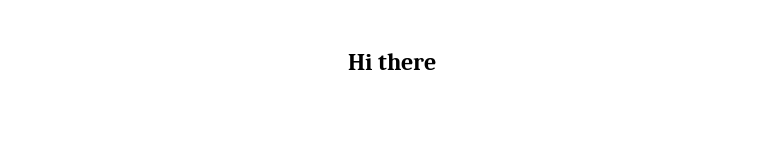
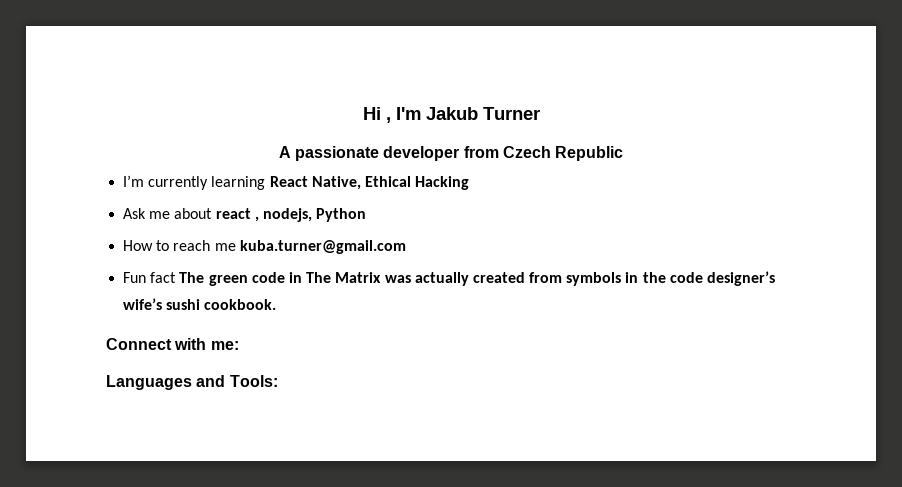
[378,53,437,70] there -> [385,107,540,123] [278,146,624,161] [123,175,470,190] [123,208,367,222] [123,240,406,254] [123,271,776,286] [123,298,277,310] [106,338,239,350] [106,375,278,390] , I'm Jakub Turner // A passionate developer from Czech Republic // I’m currently learning React Native, Ethical Hacking // Ask me about react , nodejs, Python // How to reach me kuba.turner@gmail.com // Fun fact The green code in The Matrix was actually created from symbols in the code designer’s wife’s sushi cookbook. // Connect with me: // Languages and Tools:

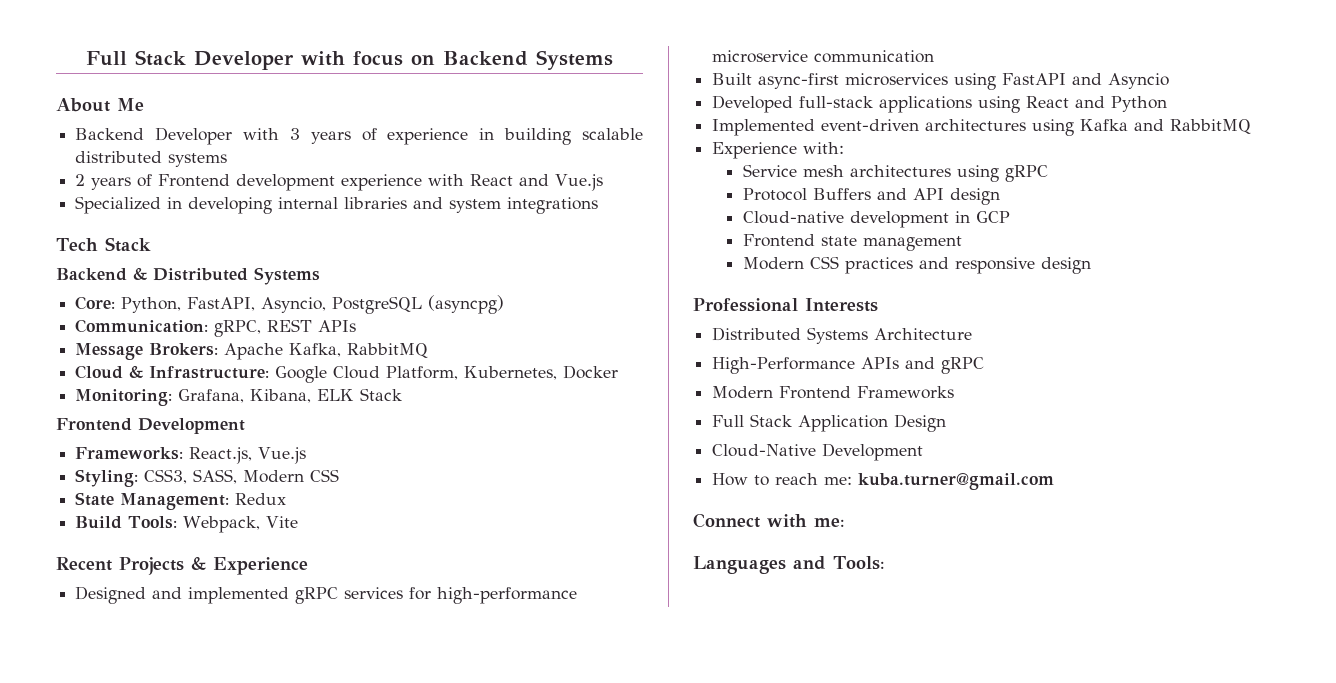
[362,107,540,123] [278,146,624,161] [123,175,470,190] [123,208,367,222] Hi , I'm Jakub Turner // A passionate developer from Czech Republic // I’m currently learning React Native, Ethical Hacking // Ask me about react , nodejs, Python -> [86,50,613,70] [56,98,144,112] [75,127,643,145] [75,151,228,167] [75,174,604,191] [75,196,599,214] [56,237,151,252] [56,267,320,285] [75,295,505,314] [75,319,357,337] [75,343,429,360] [75,365,619,383] [75,388,403,406] [56,418,245,434] [75,447,307,464] [75,469,340,487] [75,492,287,510] [75,516,299,533] [56,557,308,575] [75,586,578,604] [712,50,935,63] [712,73,1170,90] [712,95,1168,113] [712,119,1252,136] [712,142,845,159] [743,164,1049,182] [743,188,1001,205] [743,211,1011,228] [743,234,963,251] [743,256,1092,274] [693,298,878,312] [712,327,973,344] [712,357,985,374] [712,386,955,399] [712,414,947,432] [712,443,924,461] Full Stack Developer with focus on Backend Systems // About Me // Backend Developer with 3 years of experience in building scalable distributed systems // 2 years of Frontend development experience with React and Vue.js // Specialized in developing internal libraries and system integrations // Tech Stack // Backend & Distributed Systems // Core: Python, FastAPI, Asyncio, PostgreSQL (asyncpg) // Communication: gRPC, REST APIs // Message Brokers: Apache Kafka, RabbitMQ // Cloud & Infrastructure: Google Cloud Platform, Kubernetes, Docker // Monitoring: Grafana, Kibana, ELK Stack // Frontend Development // Frameworks: React.js, Vue.js // Styling: CSS3, SASS, Modern CSS // State Management: Redux // Build Tools: Webpack, Vite // Recent Projects & Experience // Designed and implemented gRPC services for high-performance microservice communication // Built async-first microservices using FastAPI and Asyncio // Developed full-stack applications using React and Python // Implemented event-driven architectures using Kafka and RabbitMQ // Experience with: // Service mesh architectures using gRPC // Protocol Buffers and API design // Cloud-native development in GCP // Frontend state management // Modern CSS practices and responsive design // Professional Interests // Distributed Systems Architecture // High-Performance APIs and gRPC // Modern Frontend Frameworks // Full Stack Application Design // Cloud-Native Development
[214,243,236,251] me -> [824,476,853,485] me:
[123,271,776,286] [123,298,277,310] // Fun fact The green code in The Matrix was actually created from symbols in the code designer’s wife’s sushi cookbook. -> (1055, 481) none

